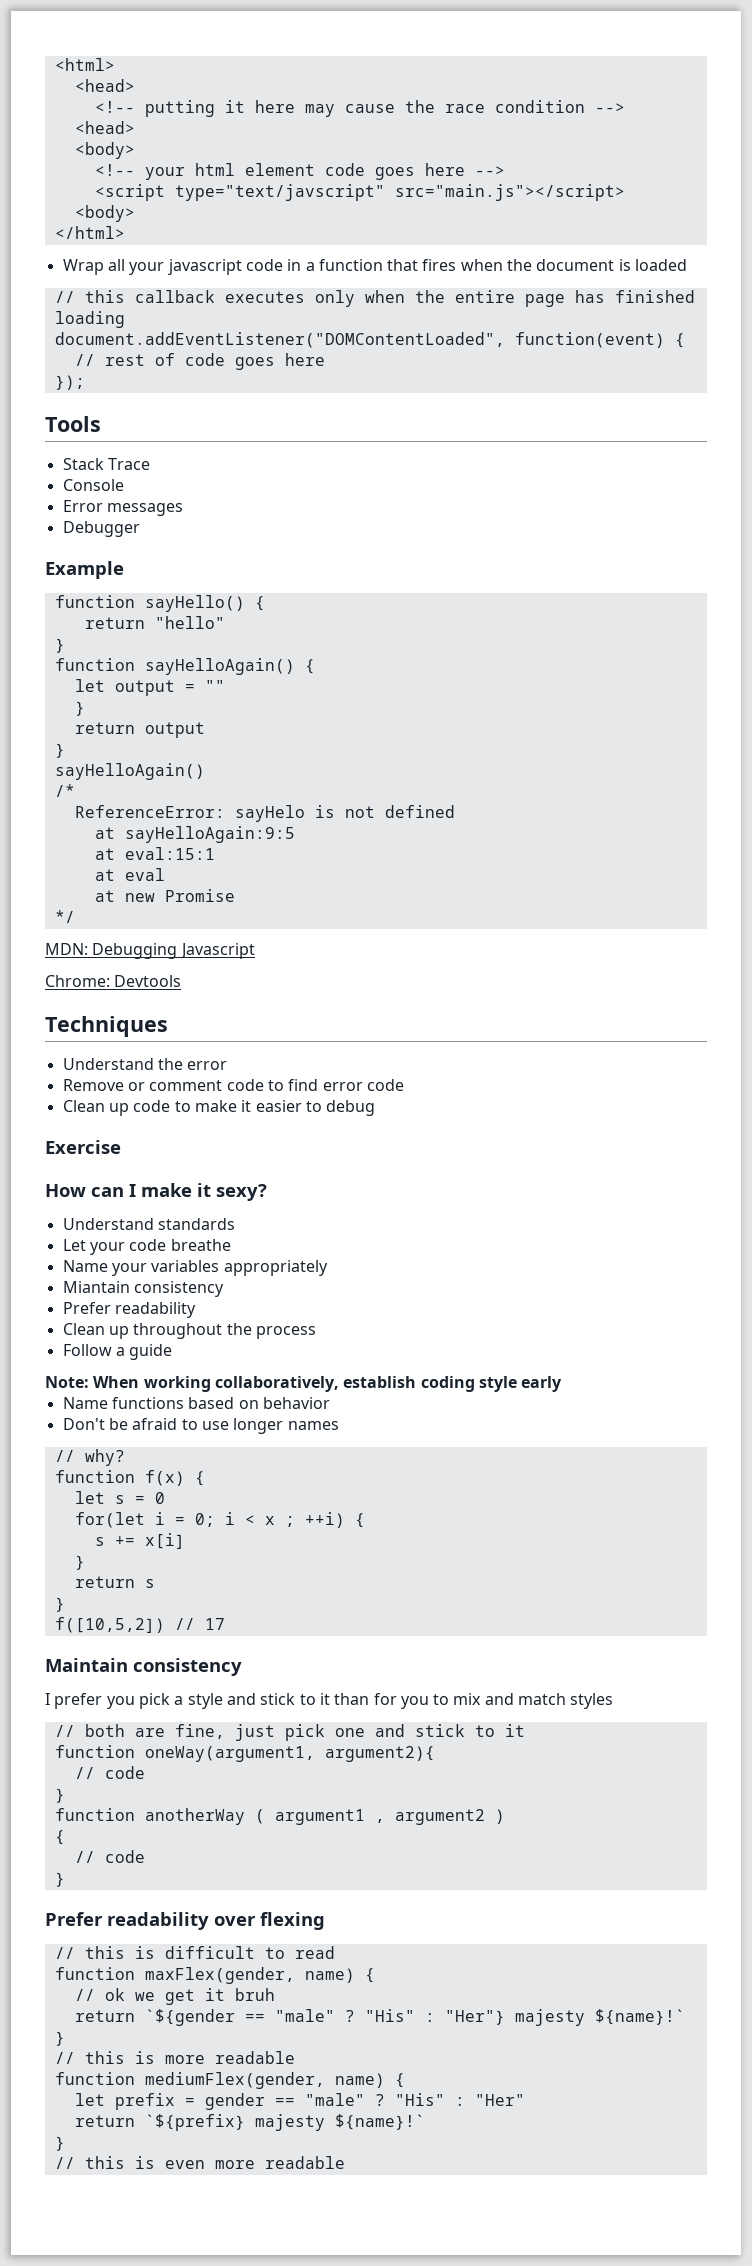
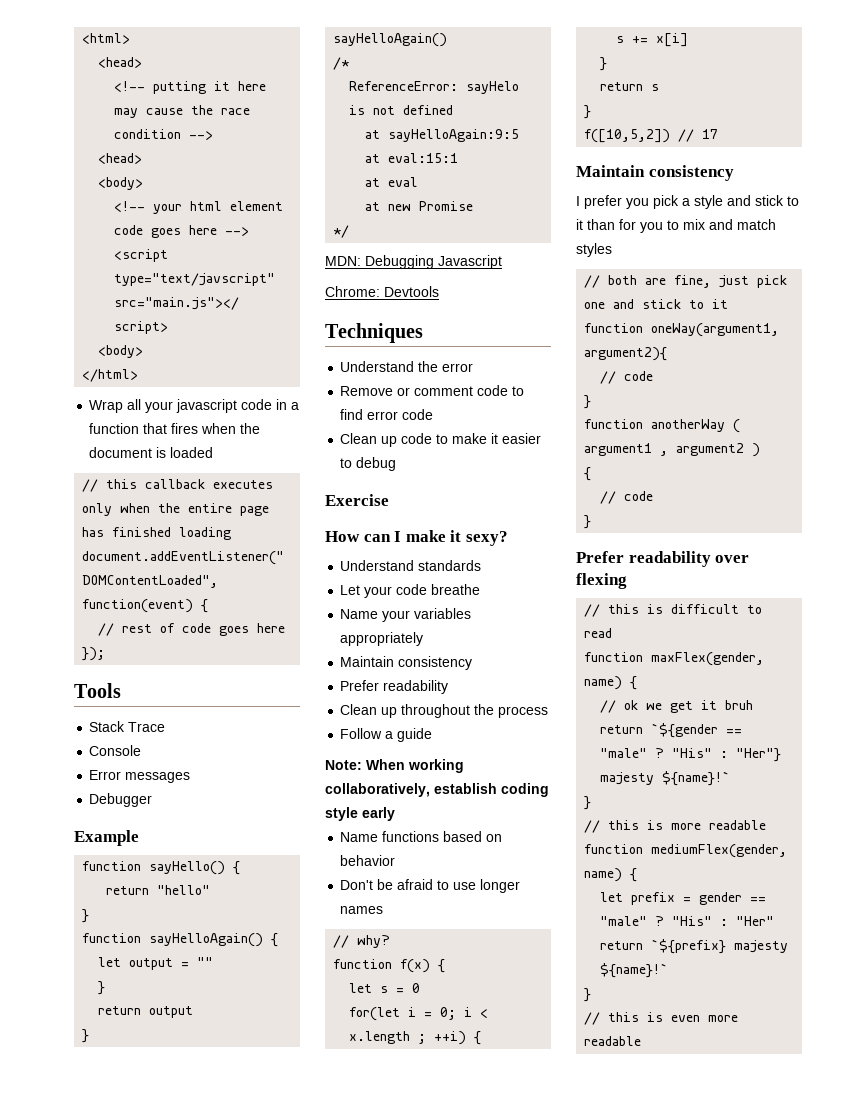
[62,1281,130,1293] Miantain -> [340,656,395,667] Maintain
[264,1516,275,1525] x -> [349,1031,411,1044] x.length

